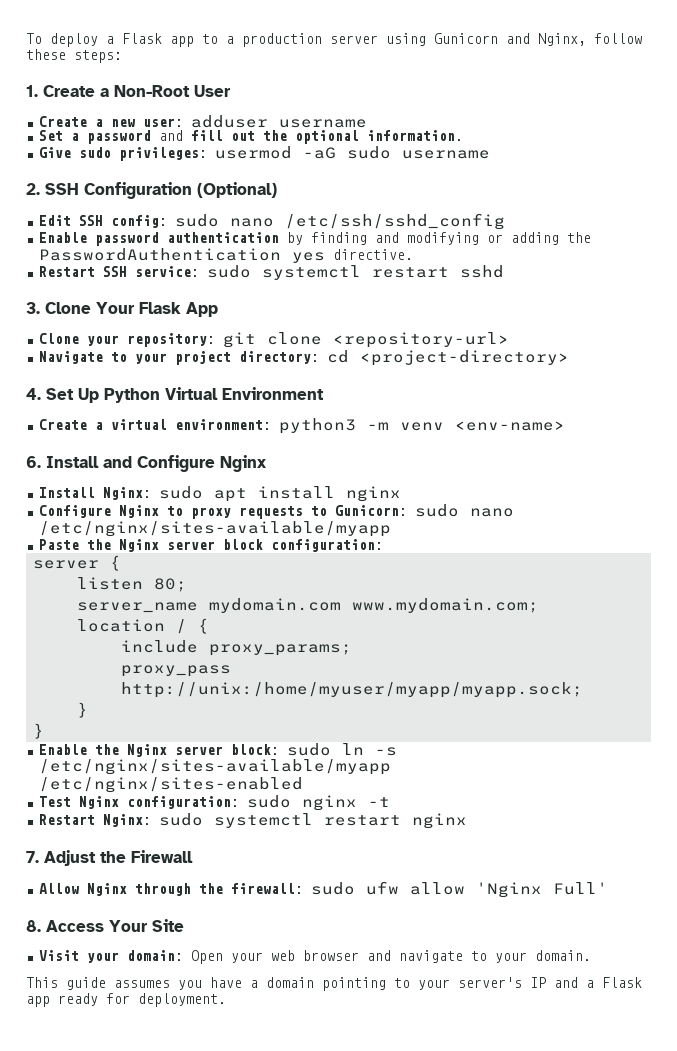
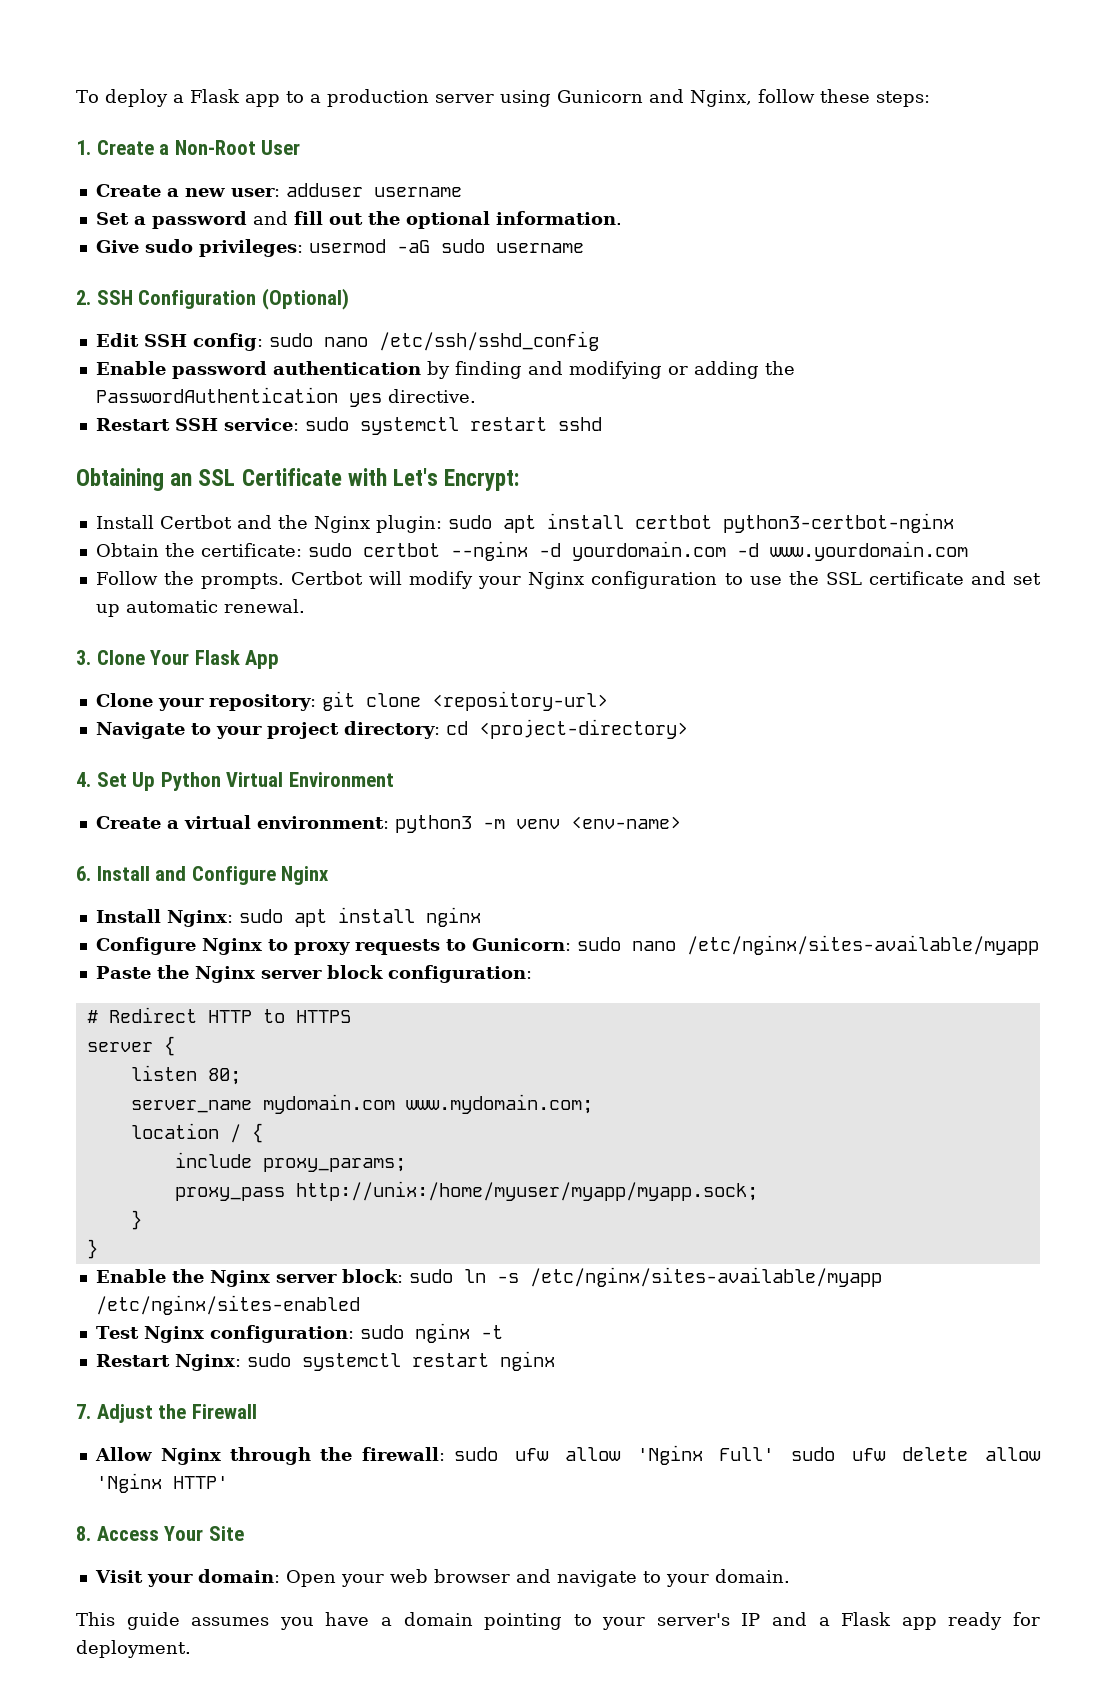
(504, 271) none -> [76,468,520,491] [95,513,954,533] [95,541,968,561] [95,571,1042,589] [95,599,305,617] // Obtaining an SSL Certificate with Let's Encrypt: // Install Certbot and the Nginx plugin: sudo apt install certbot python3-certbot-nginx // Obtain the certificate: sudo certbot --nginx -d yourdomain.com -d www.yourdomain.com // Follow the prompts. Certbot will modify your Nginx configuration to use the SSL certificate and set up automatic renewal.
(383, 545) none -> [86,1007,351,1023] // # Redirect HTTP to HTTPS
(608, 888) none -> [791,1447,1041,1461] [95,1473,228,1493] sudo ufw delete allow 'Nginx HTTP'

